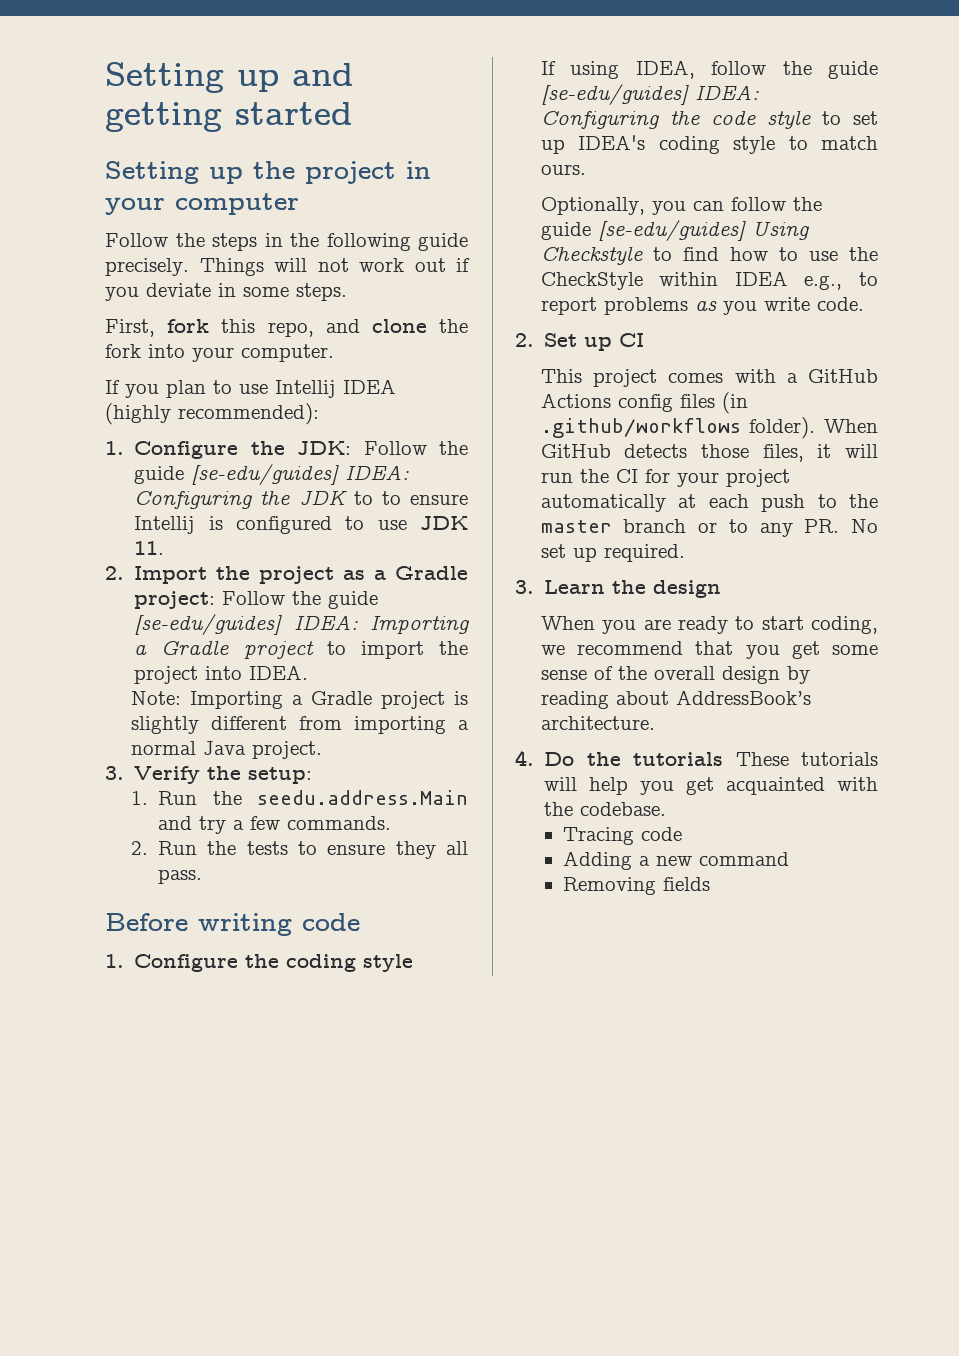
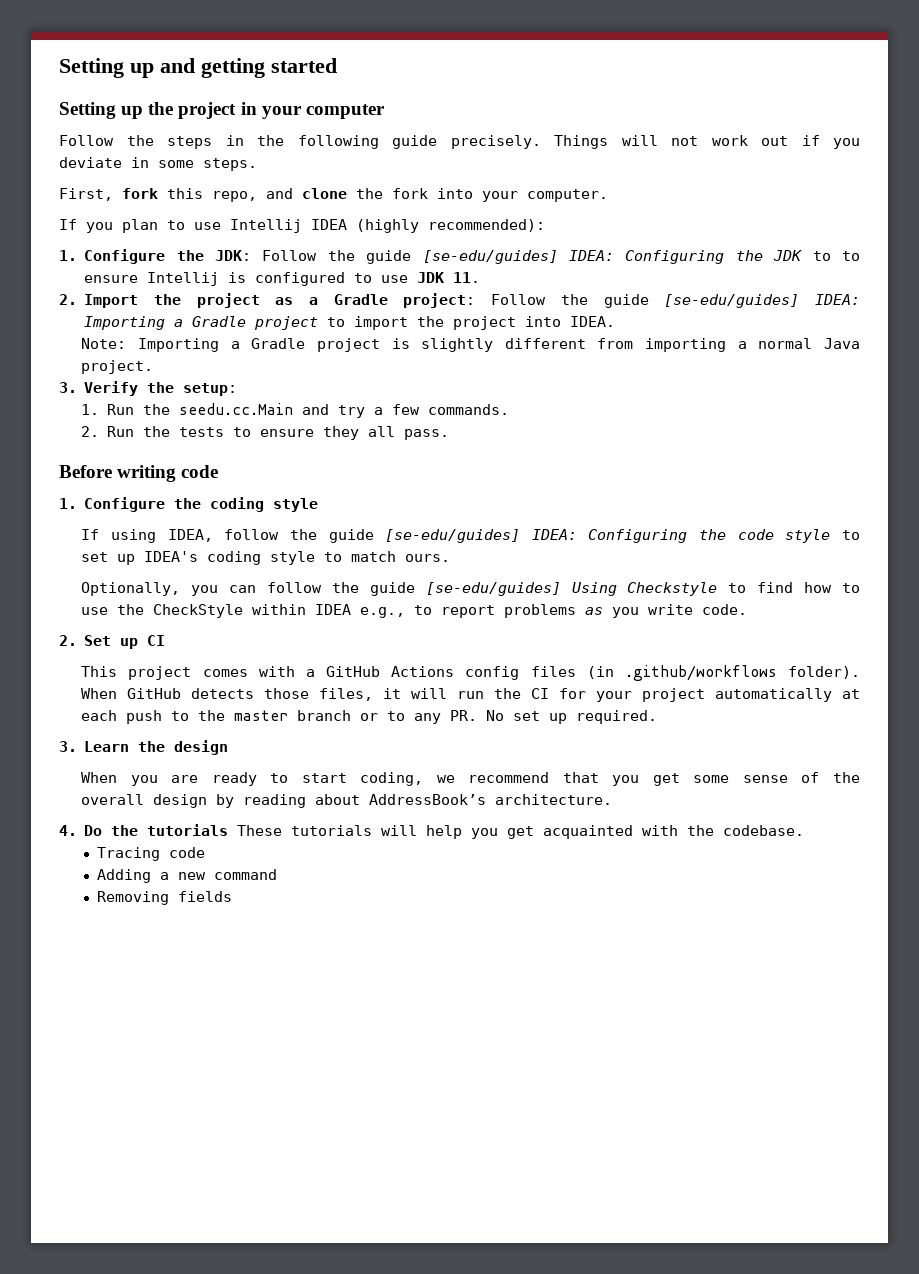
[257,790,468,805] seedu.address.Main -> [178,403,293,415] seedu.cc.Main

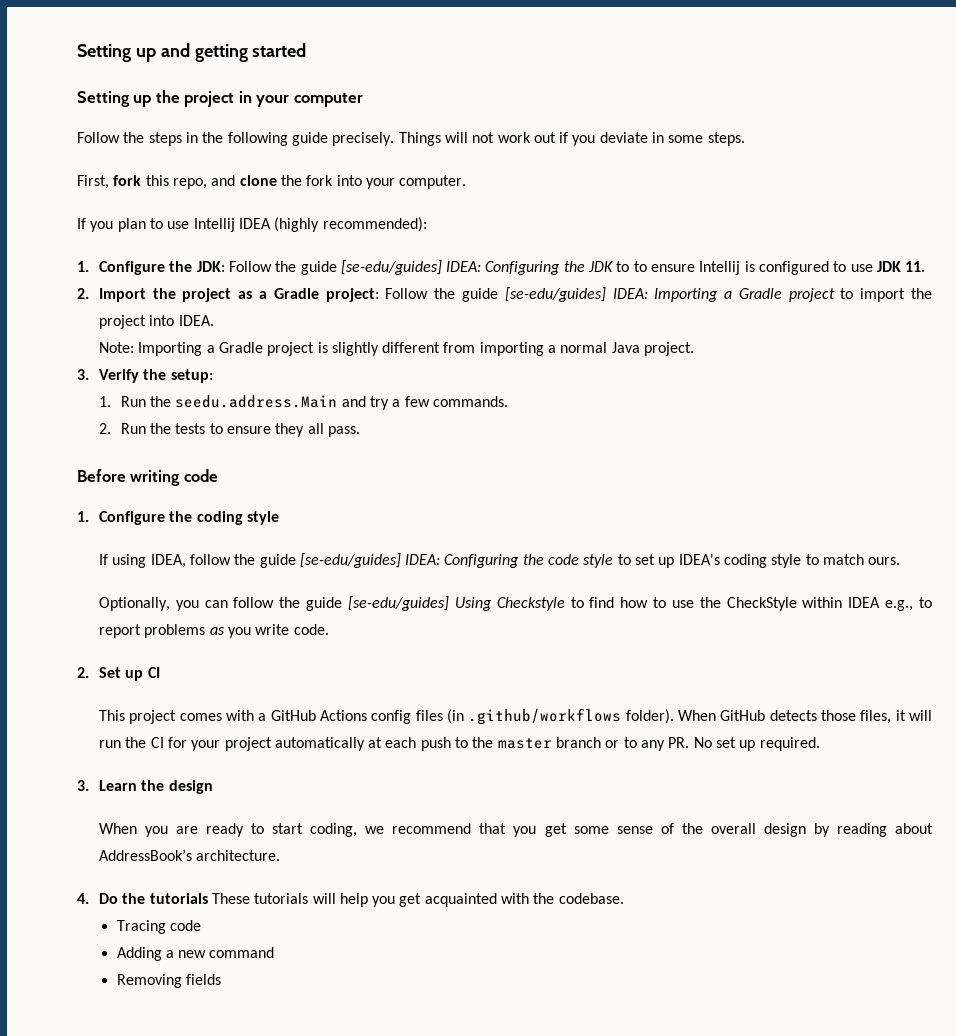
[178,403,293,415] seedu.cc.Main -> [175,395,338,408] seedu.address.Main

